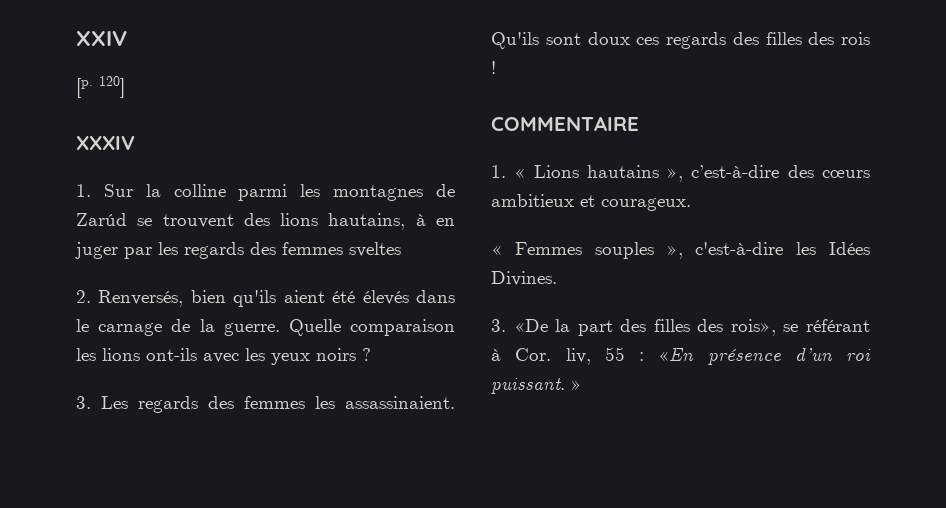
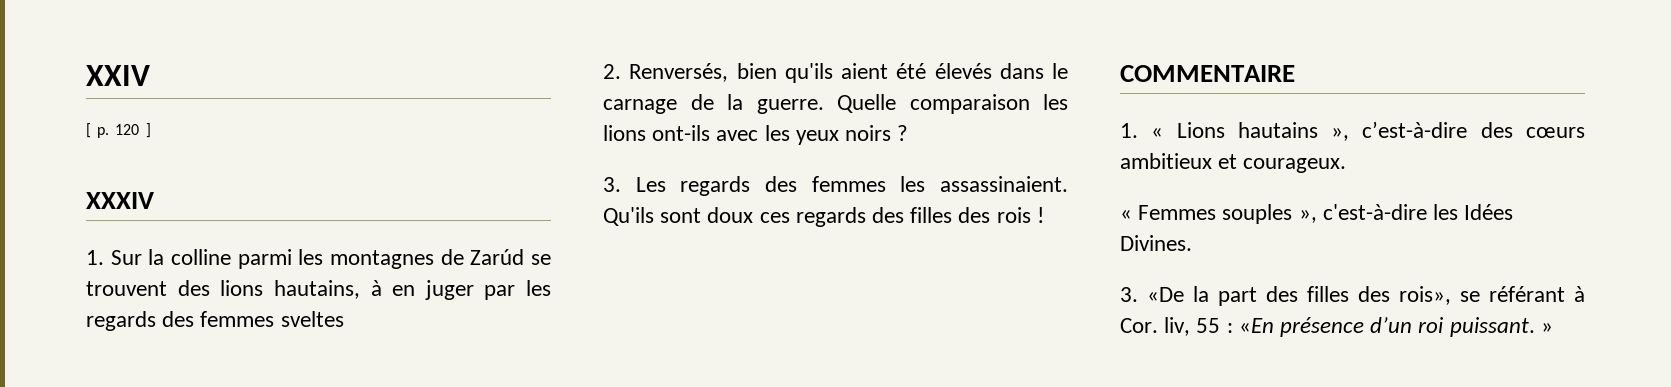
[76,76,125,98] [p. 120] -> [86,123,151,138] [ p. 120 ]

